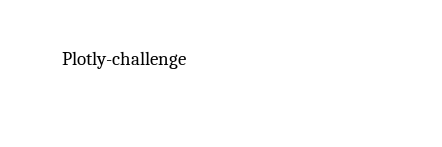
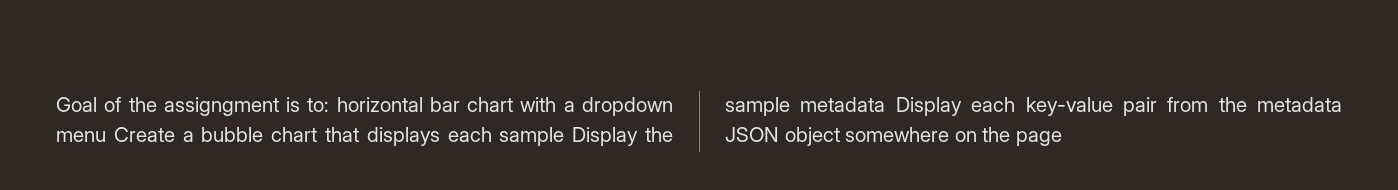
[62,51,186,69] Plotly-challenge -> [56,97,673,116] [56,127,673,146] [725,97,1342,116] [725,127,1062,146] Goal of the assigngment is to: horizontal bar chart with a dropdown menu Create a bubble chart that displays each sample Display the sample metadata Display each key-value pair from the metadata JSON object somewhere on the page

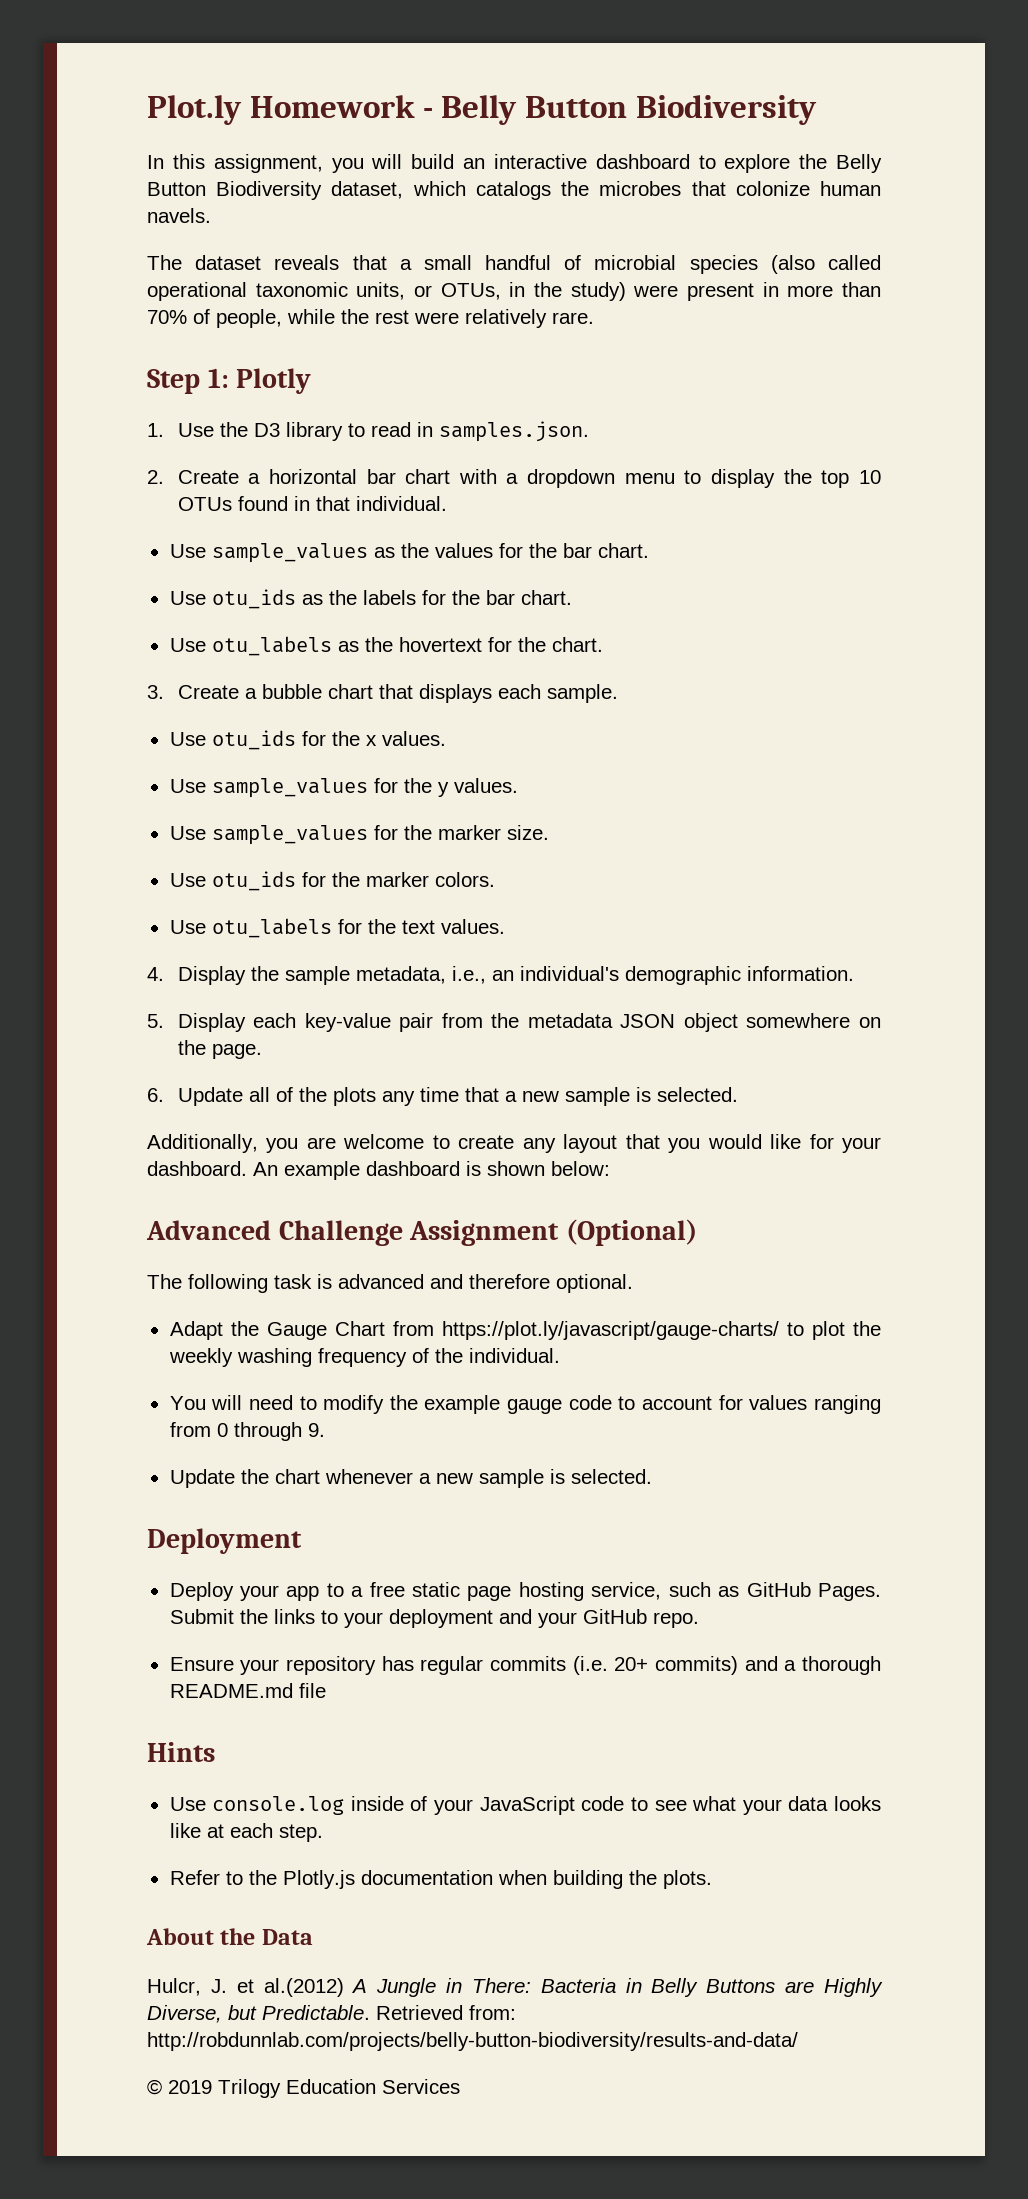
[56,97,330,116] Goal of the assigngment is to: -> [147,95,817,125] [147,154,883,173] [147,181,881,200] [147,208,211,223] [147,255,881,274] [147,282,881,301] [147,309,594,328] [147,368,312,394] [147,421,589,442] [147,470,261,484] Plot.ly Homework - Belly Button Biodiversity // In this assignment, you will build an interactive dashboard to explore the Belly Button Biodiversity dataset, which catalogs the microbes that colonize human navels. // The dataset reveals that a small handful of microbial species (also called operational taxonomic units, or OTUs, in the study) were present in more than 70% of people, while the rest were relatively rare. // Step 1: Plotly // 1. Use the D3 library to read in samples.json. // 2. Create a
(106, 136) none -> [684,469,881,488] [177,496,447,511] [169,543,649,563] [169,589,572,609] [169,636,603,656] [147,685,164,699] to display the top 10 OTUs found in that individual. // Use sample_values as the values for the bar chart. // Use otu_ids as the labels for the bar chart. // Use otu_labels as the hovertext for the chart. // 3.
[499,127,673,146] [725,97,886,116] sample Display the sample metadata -> [546,684,618,703] [169,730,446,750] [169,778,518,798] [169,825,549,845] [169,871,495,891] [169,918,505,938] [147,966,854,985] [147,1014,164,1028] sample. // Use otu_ids for the x values. // Use sample_values for the y values. // Use sample_values for the marker size. // Use otu_ids for the marker colors. // Use otu_labels for the text values. // 4. Display the sample metadata, i.e., an individual's demographic information. // 5.
[1015,131,1062,146] page -> [211,1044,262,1059] [147,1087,738,1106] [147,1134,881,1153] [147,1161,610,1180] [146,1219,697,1246] [147,1274,633,1293] [169,1321,881,1340] [168,1348,560,1367] [169,1395,881,1414] [169,1422,325,1441] [169,1469,652,1488] [147,1528,302,1554] [169,1582,882,1601] [169,1609,699,1628] [169,1656,881,1675] [169,1683,326,1698] [147,1742,215,1762] [169,1796,882,1815] [169,1823,323,1842] [169,1870,712,1889] [146,1928,313,1945] [147,1978,883,1997] [147,2005,516,2023] [147,2032,798,2051] [147,2079,460,2098] page. // 6. Update all of the plots any time that a new sample is selected. // Additionally, you are welcome to create any layout that you would like for your dashboard. An example dashboard is shown below: // Advanced Challenge Assignment (Optional) // The following task is advanced and therefore optional. // Adapt the Gauge Chart from https://plot.ly/javascript/gauge-charts/ to plot the weekly washing frequency of the individual. // You will need to modify the example gauge code to account for values ranging from 0 through 9. // Update the chart whenever a new sample is selected. // Deployment // Deploy your app to a free static page hosting service, such as GitHub Pages. Submit the links to your deployment and your GitHub repo. // Ensure your repository has regular commits (i.e. 20+ commits) and a thorough README.md file // Hints // Use console.log inside of your JavaScript code to see what your data looks like at each step. // Refer to the Plotly.js documentation when building the plots. // About the Data // Hulcr, J. et al.(2012) A Jungle in There: Bacteria in Belly Buttons are Highly Diverse, but Predictable. Retrieved from: http://robdunnlab.com/projects/belly-button-biodiversity/results-and-data/ // © 2019 Trilogy Education Services

